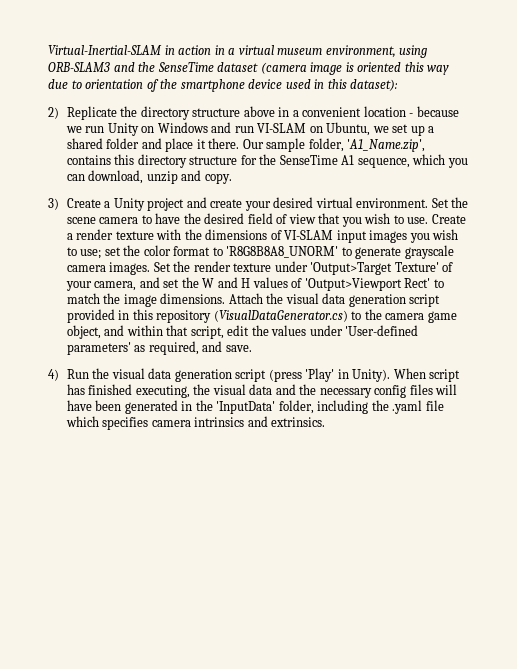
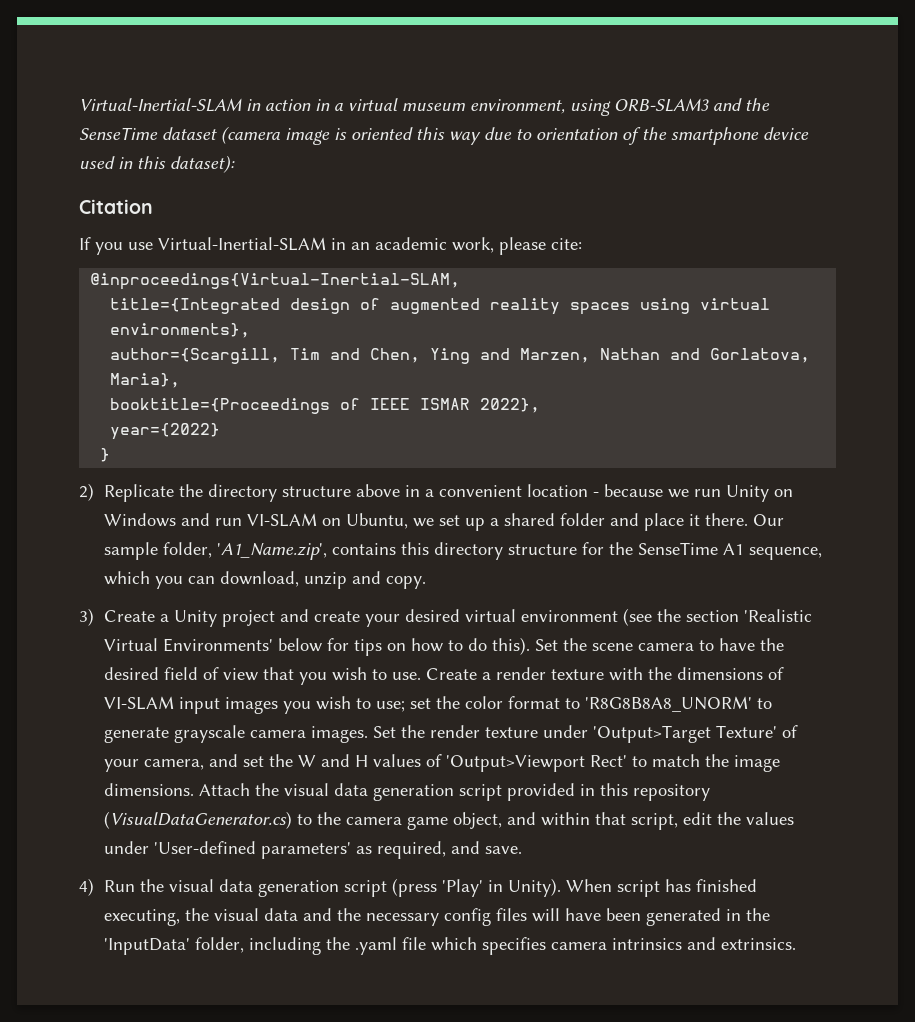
(399, 85) none -> [79,199,153,214] [79,237,582,255] [90,273,461,290] [110,298,771,315] [110,323,251,338] [110,348,811,364] [110,373,181,388] [110,398,541,414] [110,423,221,440] [100,448,111,462] // Citation // If you use Virtual-Inertial-SLAM in an academic work, please cite: // @inproceedings{Virtual-Inertial-SLAM, // title={Integrated design of augmented reality spaces using virtual environments}, // author={Scargill, Tim and Chen, Ying and Marzen, Nathan and Gorlatova, Maria}, // booktitle={Proceedings of IEEE ISMAR 2022}, // year={2022} // }
[356,198,429,208] environment. -> [521,608,813,626] [104,637,531,656] environment (see the section 'Realistic Virtual Environments' below for tips on how to do this).

